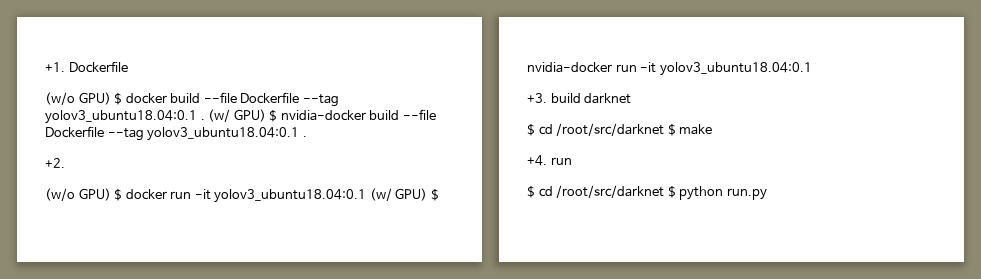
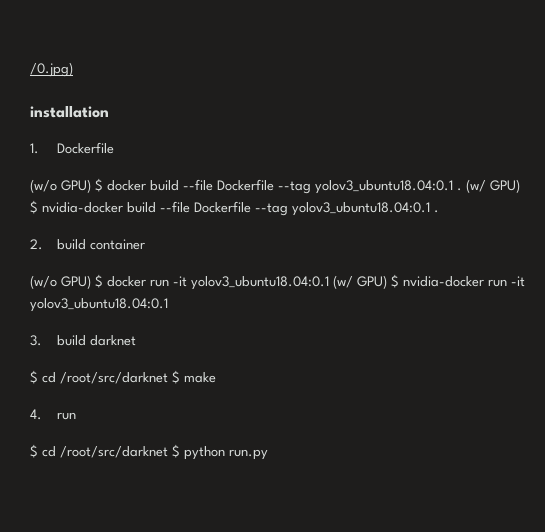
[45,62,65,72] +1. -> [30,62,73,77] [30,106,109,118] [30,143,39,154] /0.jpg) // installation // 1.
[45,158,65,168] +2. -> [30,239,145,250] 2. build container
[527,93,547,103] +3. -> [30,335,42,346] 3.
[527,155,547,166] +4. -> [30,409,42,420] 4.

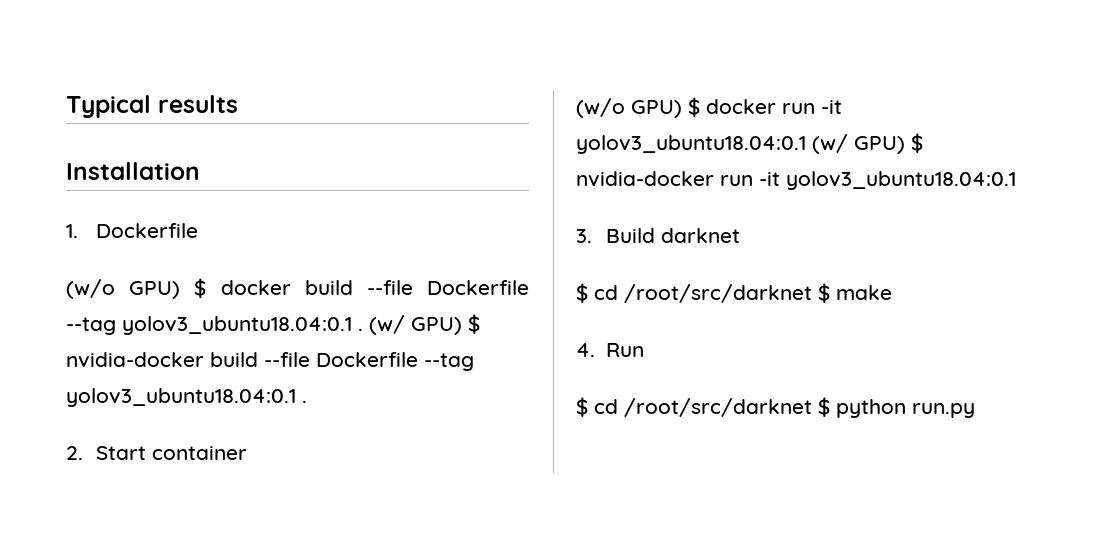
[30,62,73,77] [30,106,109,118] /0.jpg) // installation -> [66,95,238,118] [66,162,200,180] Typical results // Installation
[56,239,86,250] build -> [95,446,146,460] Start
[56,335,86,346] build -> [605,228,655,243] Build
[56,412,76,420] run -> [605,343,644,357] Run

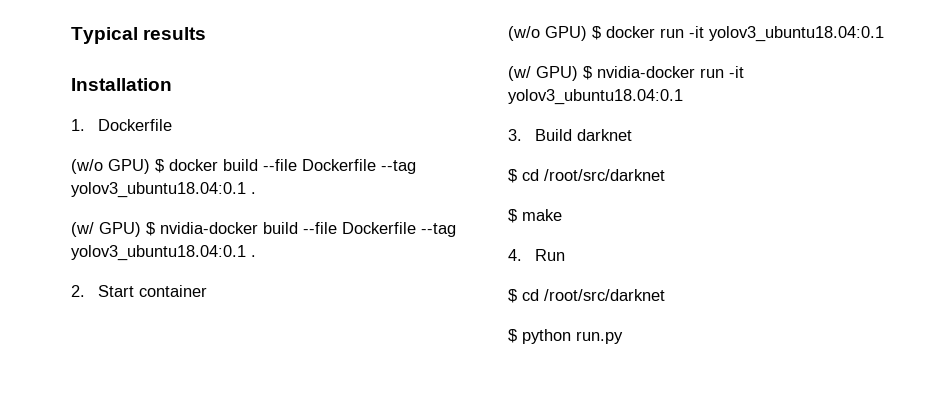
(363, 329) none -> (256, 193) //
(806, 144) none -> (884, 34) //
(812, 293) none -> (665, 175) //
(812, 407) none -> (665, 295) //

